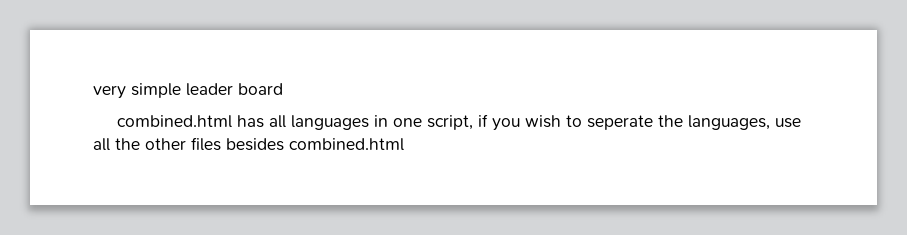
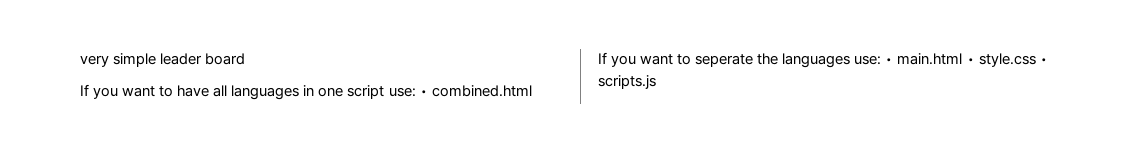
[117,114,802,131] [93,137,404,151] combined.html has all languages in one script, if you wish to seperate the languages, use all the other files besides combined.html -> [80,84,532,100] [598,52,1048,68] [598,75,656,89] If you want to have all languages in one script use: • combined.html // If you want to seperate the languages use: • main.html • style.css • scripts.js

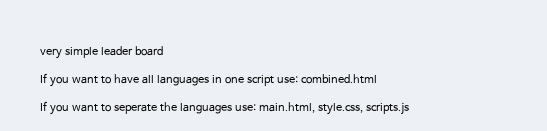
[419,90,428,96] • -> (298, 79) none
[885,53,1048,67] • main.html • style.css • -> [258,102,363,115] main.html, style.css,

